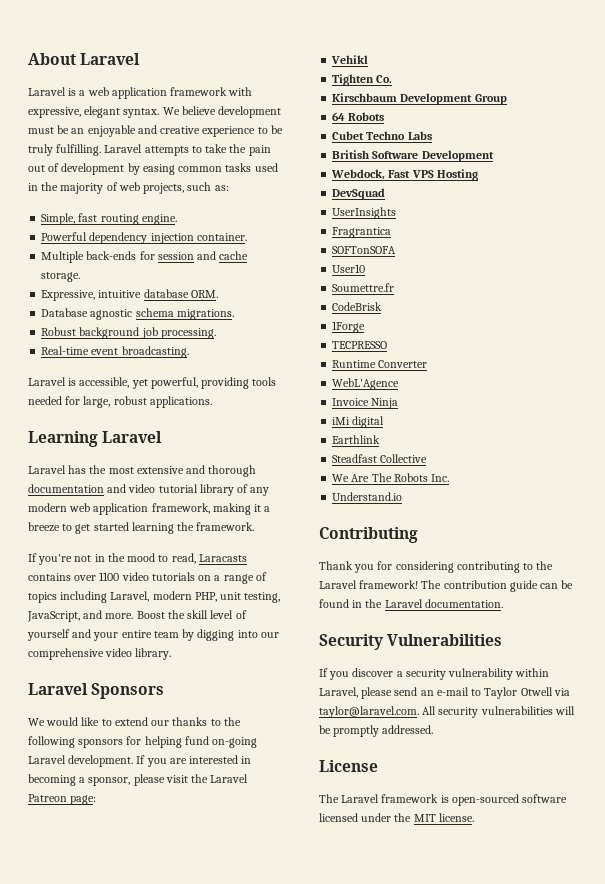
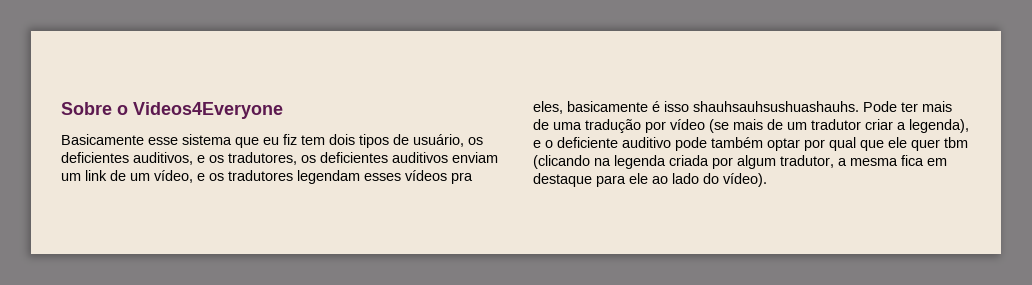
[28,53,141,65] [28,87,253,99] [28,106,282,118] [28,125,283,137] [28,144,271,156] [28,163,278,175] [28,182,229,194] [41,213,177,225] [41,232,247,244] [41,251,249,263] [41,272,81,282] [41,289,218,301] [41,308,234,320] [41,327,216,339] [41,346,189,358] [28,377,277,389] [28,396,212,408] [28,431,163,447] [28,465,257,477] [28,484,270,496] [28,503,271,515] [28,522,255,534] [28,553,247,565] [28,572,267,584] [28,591,281,603] [27,610,247,622] [27,629,279,641] [28,648,172,660] [28,683,165,699] [28,717,241,726] [28,736,258,748] [28,755,252,767] [28,774,249,786] [28,794,97,805] [331,55,369,64] [332,74,393,86] [332,93,507,105] [332,112,385,121] [332,131,432,140] [332,150,494,162] [331,169,478,181] [332,188,386,200] [332,207,397,219] [332,227,392,238] [332,246,397,254] [332,264,366,273] [332,283,395,292] [332,302,383,311] [332,321,366,333] [332,341,388,349] [332,360,428,368] [332,378,400,390] [332,398,399,409] [332,416,385,428] [332,435,381,444] [332,454,428,463] [332,473,450,482] [332,492,403,501] [319,527,418,543] [319,561,554,573] [319,580,574,592] [319,599,503,608] [319,634,503,650] [319,668,550,680] [319,687,570,699] [319,706,575,718] [319,725,434,737] [319,760,378,772] [319,794,568,806] [319,813,474,822] About Laravel // Laravel is a web application framework with expressive, elegant syntax. We believe development must be an enjoyable and creative experience to be truly fulfilling. Laravel attempts to take the pain out of development by easing common tasks used in the majority of web projects, such as: // Simple, fast routing engine. // Powerful dependency injection container. // Multiple back-ends for session and cache storage. // Expressive, intuitive database ORM. // Database agnostic schema migrations. // Robust background job processing. // Real-time event broadcasting. // Laravel is accessible, yet powerful, providing tools needed for large, robust applications. // Learning Laravel // Laravel has the most extensive and thorough documentation and video tutorial library of any modern web application framework, making it a breeze to get started learning the framework. // If you're not in the mood to read, Laracasts contains over 1100 video tutorials on a range of topics including Laravel, modern PHP, unit testing, JavaScript, and more. Boost the skill level of yourself and your entire team by digging into our comprehensive video library. // Laravel Sponsors // We would like to extend our thanks to the following sponsors for helping fund on-going Laravel development. If you are interested in becoming a sponsor, please visit the Laravel Patreon page: // Vehikl // Tighten Co. // Kirschbaum Development Group // 64 Robots // Cubet Techno Labs // British Software Development // Webdock, Fast VPS Hosting // DevSquad // UserInsights // Fragrantica // SOFTonSOFA // User10 // Soumettre.fr // CodeBrisk // 1Forge // TECPRESSO // Runtime Converter // WebL'Agence // Invoice Ninja // iMi digital // Earthlink // Steadfast Collective // We Are The Robots Inc. // Understand.io // Contributing // Thank you for considering contributing to the Laravel framework! The contribution guide can be found in the Laravel documentation. // Security Vulnerabilities // If you discover a security vulnerability within Laravel, please send an e-mail to Taylor Otwell via taylor@laravel.com. All security vulnerabilities will be promptly addressed. // License // The Laravel framework is open-sourced software licensed under the MIT license. -> [61,102,283,119] [61,134,483,148] [61,152,498,165] [61,170,473,184] [533,101,952,114] [533,119,969,133] [533,137,968,151] [533,155,947,169] [533,173,767,187] Sobre o Videos4Everyone // Basicamente esse sistema que eu fiz tem dois tipos de usuário, os deficientes auditivos, e os tradutores, os deficientes auditivos enviam um link de um vídeo, e os tradutores legendam esses vídeos pra eles, basicamente é isso shauhsauhsushuashauhs. Pode ter mais de uma tradução por vídeo (se mais de um tradutor criar a legenda), e o deficiente auditivo pode também optar por qual que ele quer tbm (clicando na legenda criada por algum tradutor, a mesma fica em destaque para ele ao lado do vídeo).

